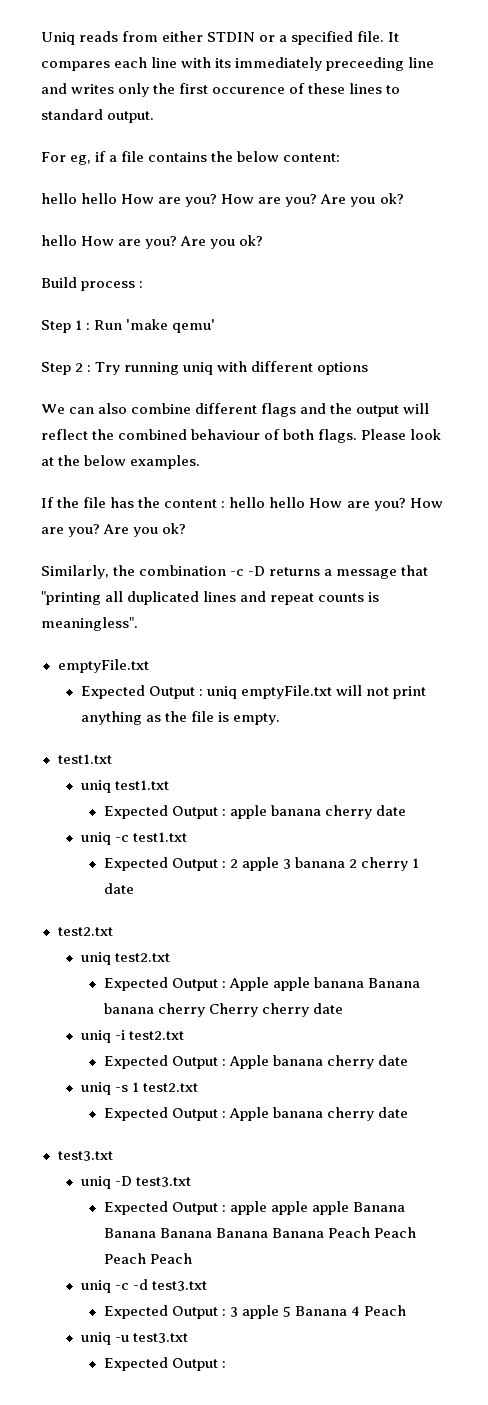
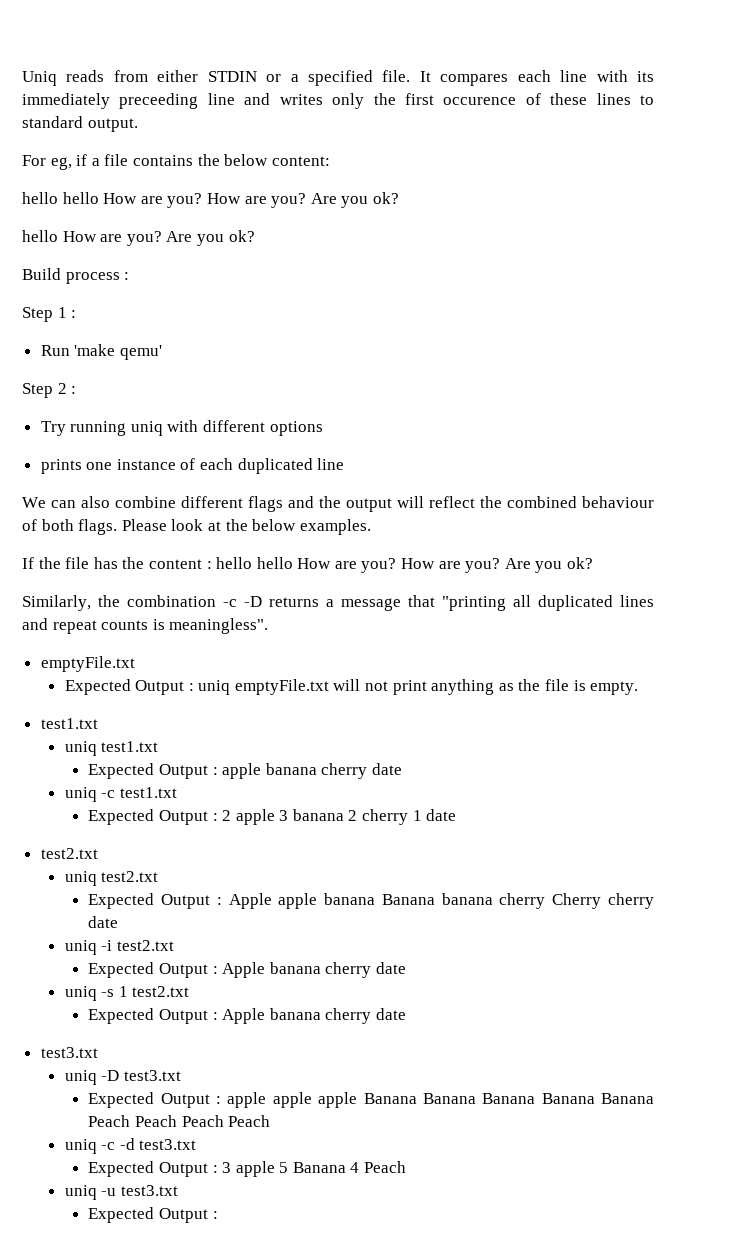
(91, 326) none -> (77, 314) //
(92, 368) none -> (77, 390) //
(369, 368) none -> [40,458,345,474] // prints one instance of each duplicated line

